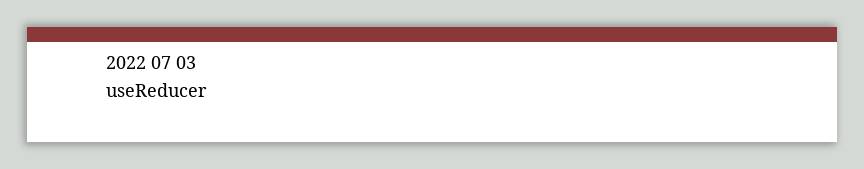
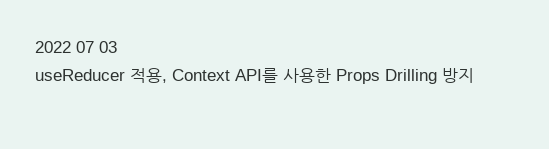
(207, 90) none -> [130,68,474,84] 적용, Context API를 사용한 Props Drilling 방지

